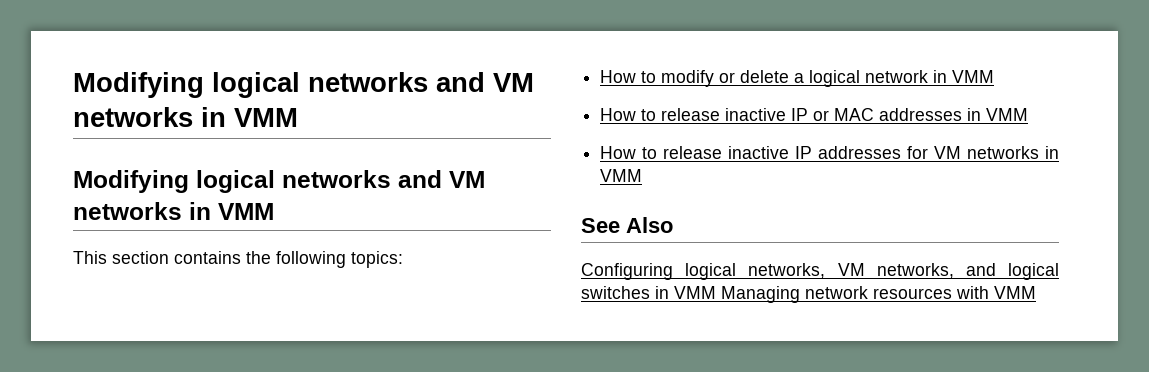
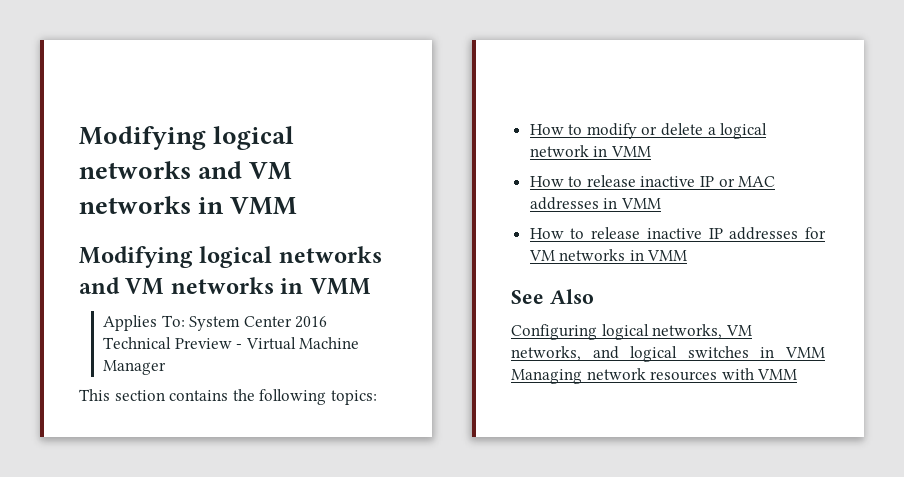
(274, 211) none -> [103,315,328,331] [103,337,360,350] [103,360,167,375] // Applies To: System Center 2016 Technical Preview - Virtual Machine Manager

